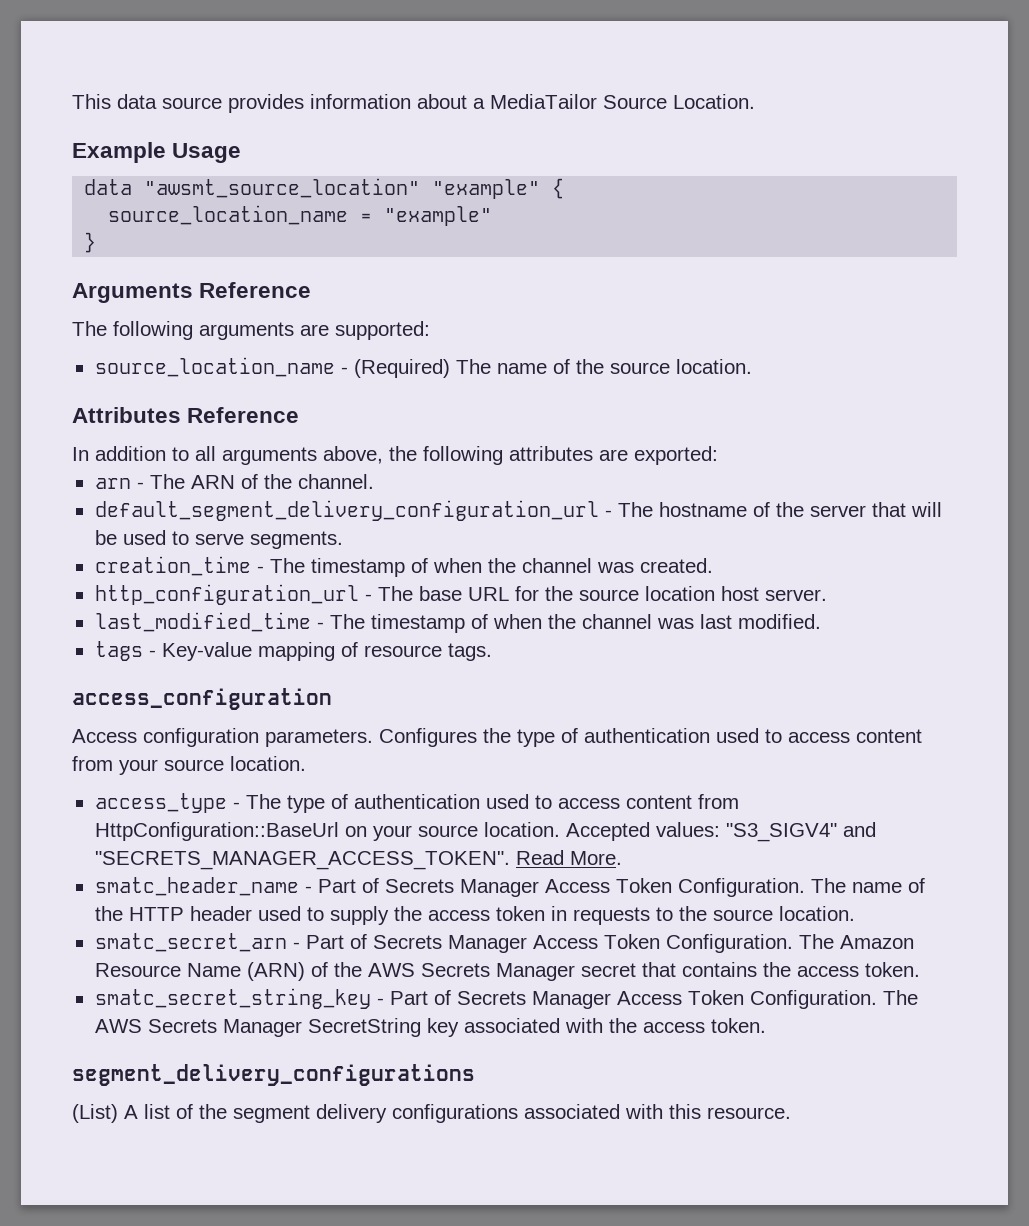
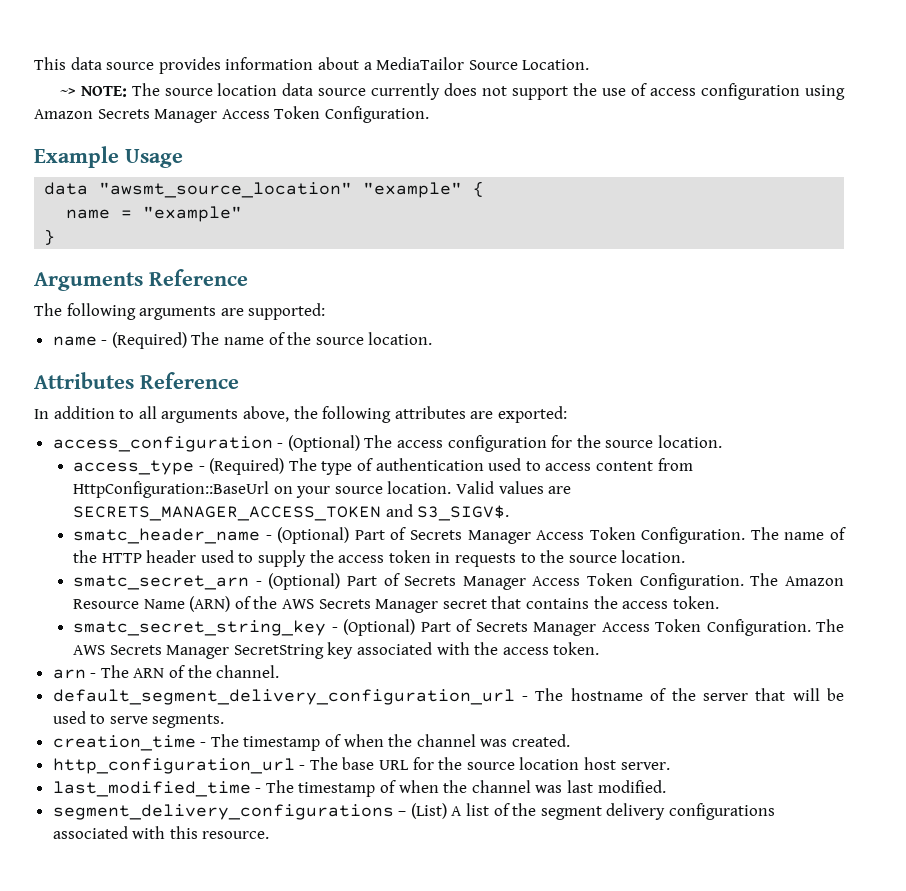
(755, 101) none -> [59,83,845,100] [34,106,429,123] // ~> NOTE: The source location data source currently does not support the use of access configuration using Amazon Secrets Manager Access Token Configuration.
[108,205,349,225] source_location_name -> [66,209,111,219] name
[94,357,335,377] source_location_name -> [52,336,97,346] name
(718, 455) none -> [52,435,723,452] [73,458,693,475] [73,481,572,498] [73,504,510,521] [73,527,846,544] [73,550,686,567] [73,573,844,590] [73,596,719,613] [73,619,845,636] [73,642,600,659] // access_configuration - (Optional) The access configuration for the source location. // access_type - (Required) The type of authentication used to access content from HttpConfiguration::BaseUrl on your source location. Valid values are SECRETS_MANAGER_ACCESS_TOKEN and S3_SIGV$. // smatc_header_name - (Optional) Part of Secrets Manager Access Token Configuration. The name of the HTTP header used to supply the access token in requests to the source location. // smatc_secret_arn - (Optional) Part of Secrets Manager Access Token Configuration. The Amazon Resource Name (ARN) of the AWS Secrets Manager secret that contains the access token. // smatc_secret_string_key - (Optional) Part of Secrets Manager Access Token Configuration. The AWS Secrets Manager SecretString key associated with the access token.
[94,641,492,661] [72,688,332,710] [72,728,922,747] [72,756,306,775] [94,793,739,813] [94,822,876,842] [94,850,622,870] [94,877,925,897] [94,906,855,925] [94,933,914,953] [94,962,920,981] [94,988,918,1009] [94,1018,766,1037] [72,1064,475,1086] tags - Key-value mapping of resource tags. // access_configuration // Access configuration parameters. Configures the type of authentication used to access content from your source location. // access_type - The type of authentication used to access content from HttpConfiguration::BaseUrl on your source location. Accepted values: "S3_SIGV4" and "SECRETS_MANAGER_ACCESS_TOKEN". Read More. // smatc_header_name - Part of Secrets Manager Access Token Configuration. The name of the HTTP header used to supply the access token in requests to the source location. // smatc_secret_arn - Part of Secrets Manager Access Token Configuration. The Amazon Resource Name (ARN) of the AWS Secrets Manager secret that contains the access token. // smatc_secret_string_key - Part of Secrets Manager Access Token Configuration. The AWS Secrets Manager SecretString key associated with the access token. // segment_delivery_configurations // -> [52,804,407,820] segment_delivery_configurations –

